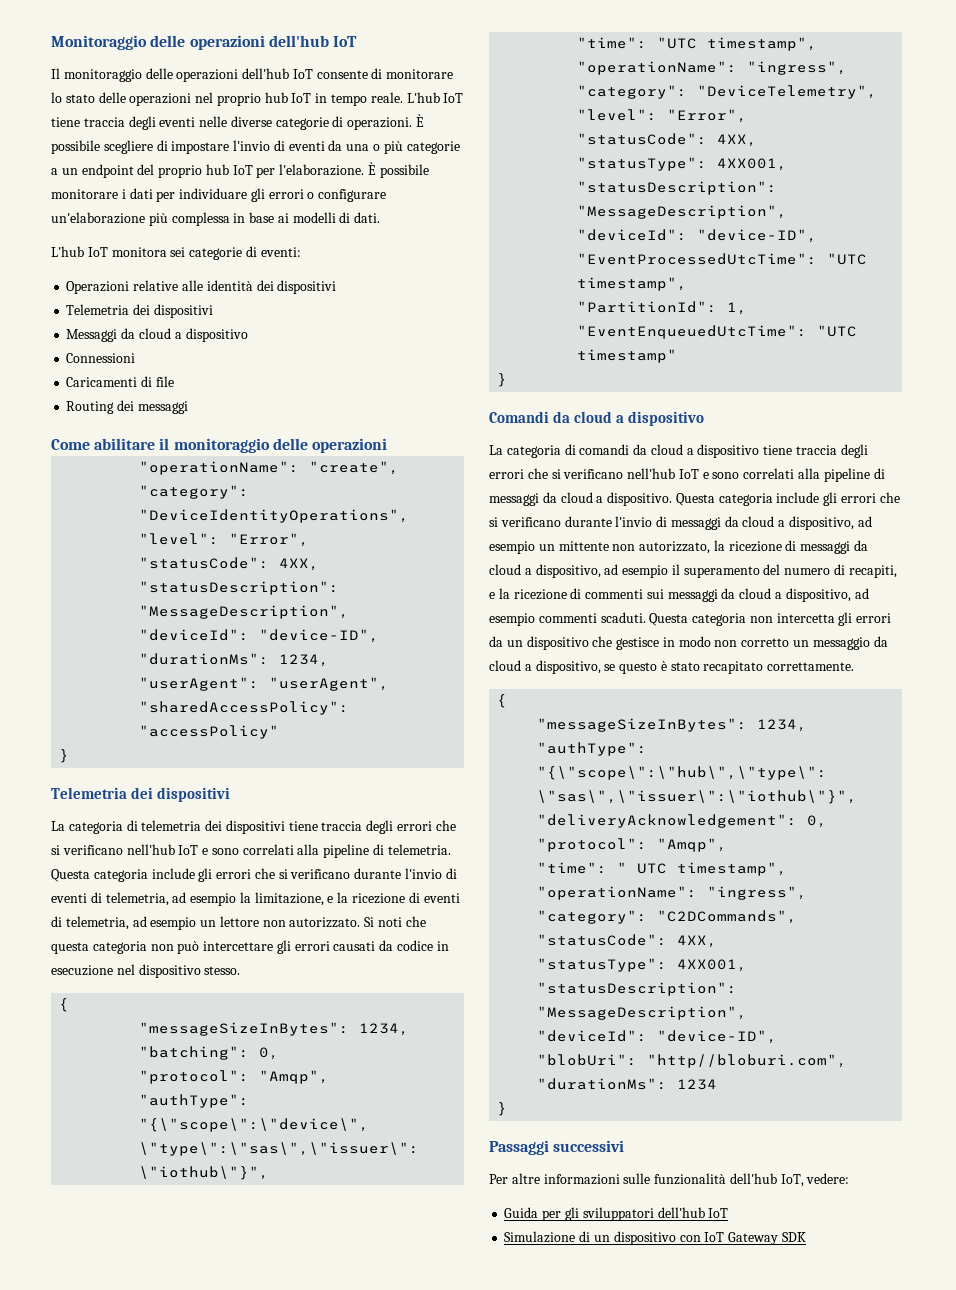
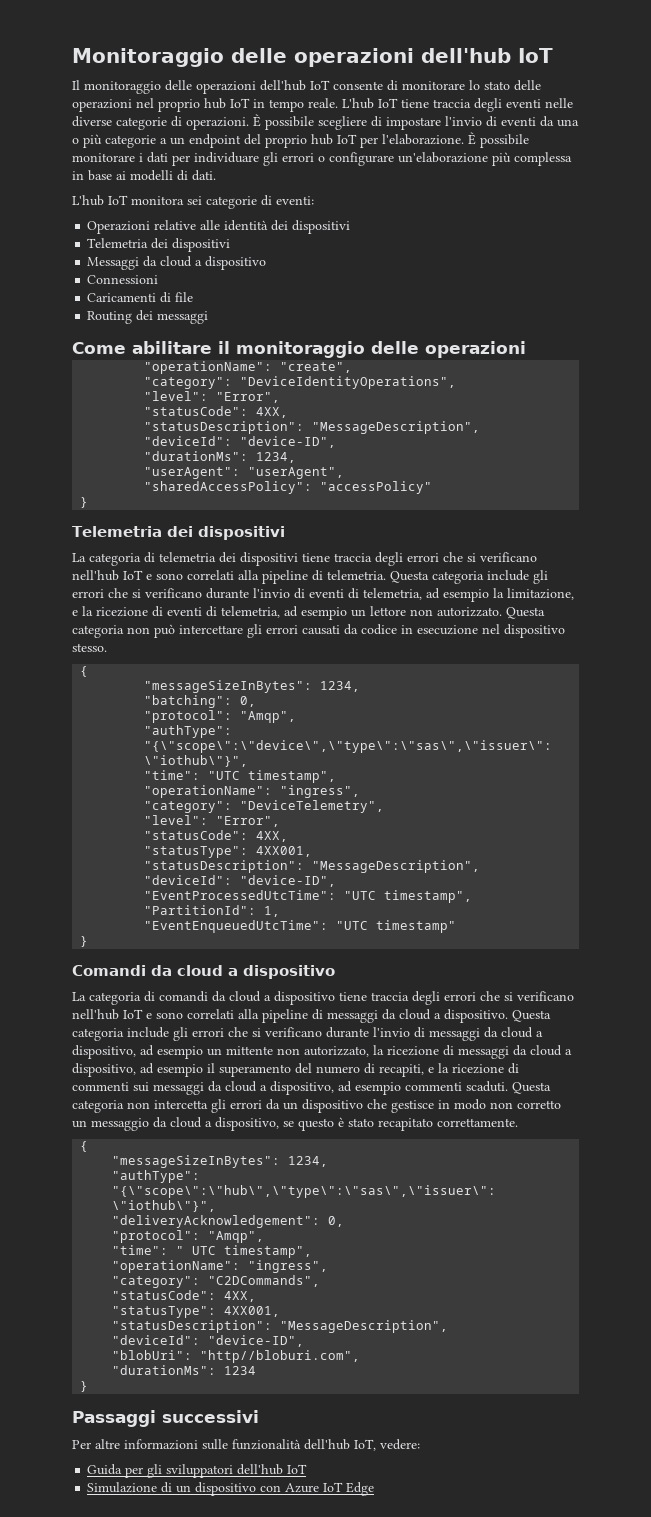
[364,916,426,927] [51,942,89,954] Si noti che questa -> [506,607,545,619] Questa
[704,1232,806,1245] IoT Gateway SDK -> [285,1482,375,1496] Azure IoT Edge

